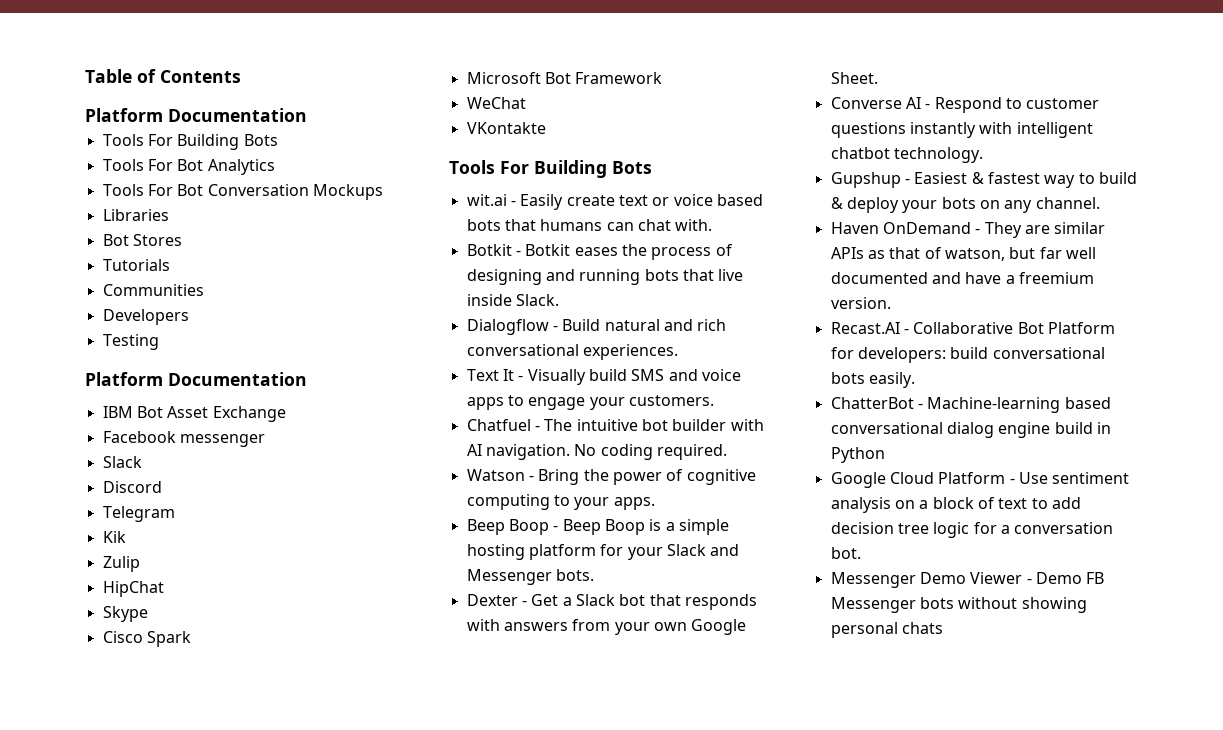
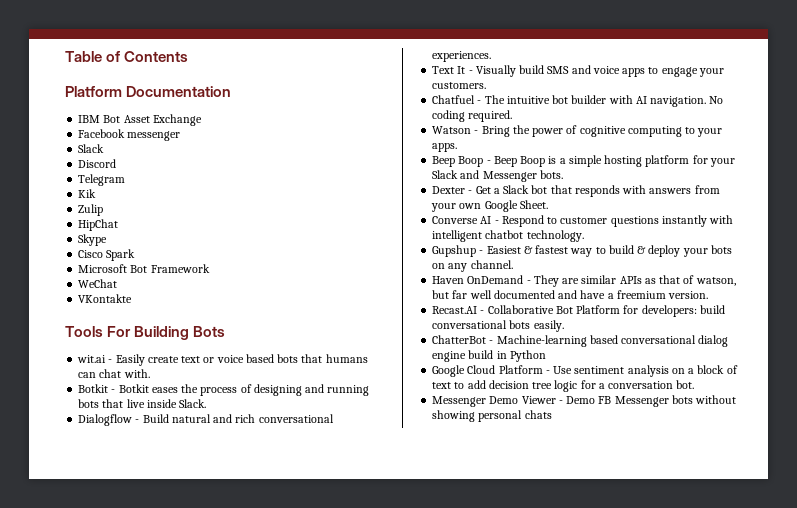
[102,134,278,150] [102,159,275,175] [102,184,383,200] [102,209,169,221] [102,234,182,246] [102,259,170,271] [102,284,204,296] [102,309,189,325] [102,334,159,350] [85,372,307,386] // Tools For Building Bots // Tools For Bot Analytics // Tools For Bot Conversation Mockups // Libraries // Bot Stores // Tutorials // Communities // Developers // Testing // Platform Documentation -> (232, 91) none

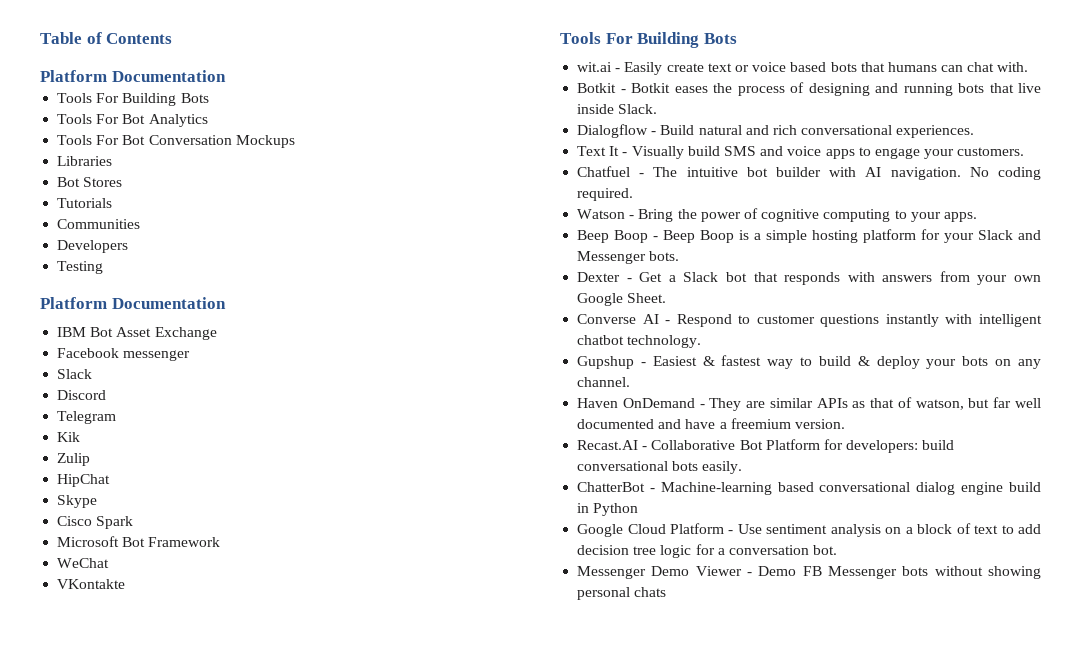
(232, 91) none -> [57,93,209,106] [57,114,208,127] [57,135,295,148] [57,156,113,166] [57,177,123,187] [57,198,113,208] [57,219,141,229] [57,240,129,253] [57,261,104,274] [40,297,226,309] // Tools For Building Bots // Tools For Bot Analytics // Tools For Bot Conversation Mockups // Libraries // Bot Stores // Tutorials // Communities // Developers // Testing // Platform Documentation

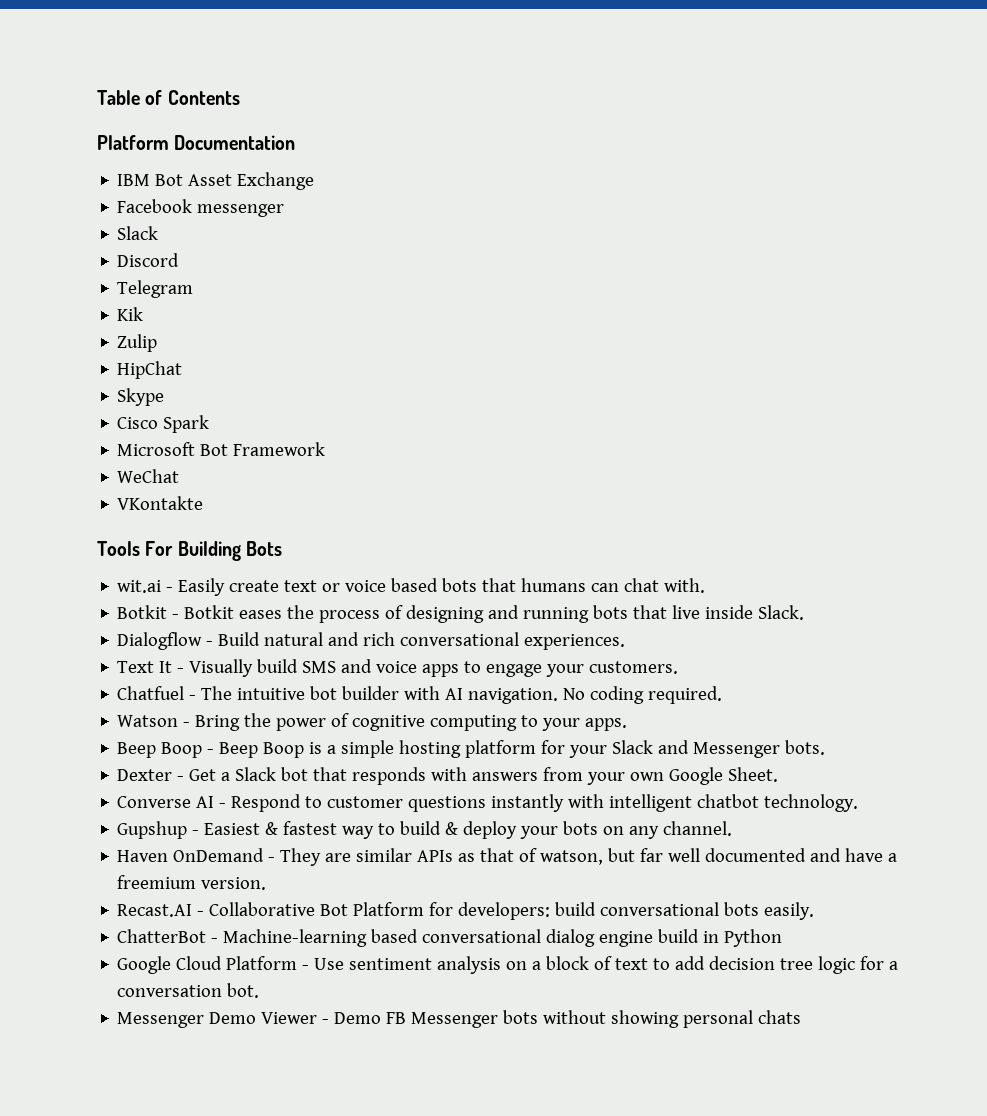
[57,93,209,106] [57,114,208,127] [57,135,295,148] [57,156,113,166] [57,177,123,187] [57,198,113,208] [57,219,141,229] [57,240,129,253] [57,261,104,274] [40,297,226,309] // Tools For Building Bots // Tools For Bot Analytics // Tools For Bot Conversation Mockups // Libraries // Bot Stores // Tutorials // Communities // Developers // Testing // Platform Documentation -> (296, 142) none

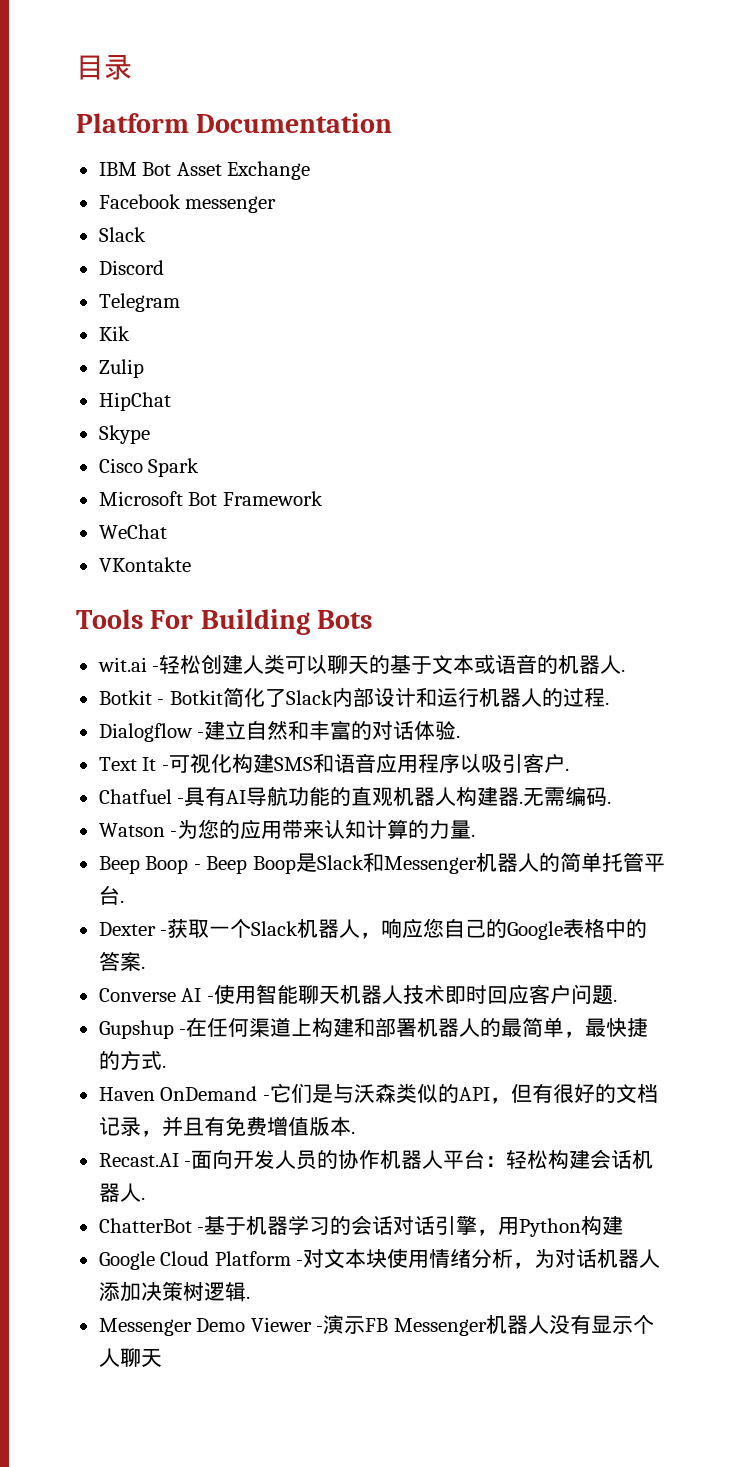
[97,90,240,105] Table of Contents -> [76,55,132,80] 目录
[178,578,706,596] [117,605,805,623] [117,632,626,650] [117,659,679,677] [117,686,723,704] [117,713,628,731] Easily create text or voice based bots that humans can chat with. // Botkit - Botkit eases the process of designing and running bots that live inside Slack. // Dialogflow - Build natural and rich conversational experiences. // Text It - Visually build SMS and voice apps to engage your customers. // Chatfuel - The intuitive bot builder with AI navigation. No coding required. // Watson - Bring the power of cognitive computing to your apps. -> [159,654,626,675] [98,687,609,708] [98,720,461,742] [98,753,569,774] [98,786,612,807] [98,819,476,840] 轻松创建人类可以聊天的基于文本或语音的机器人. // Botkit - Botkit简化了Slack内部设计和运行机器人的过程. // Dialogflow -建立自然和丰富的对话体验. // Text It -可视化构建SMS和语音应用程序以吸引客户. // Chatfuel -具有AI导航功能的直观机器人构建器.无需编码. // Watson -为您的应用带来认知计算的力量.
[309,740,826,758] [117,767,779,785] [117,794,859,812] [117,821,733,839] [117,848,898,866] [117,875,267,890] [117,902,815,920] [117,929,720,947] is a simple hosting platform for your Slack and Messenger bots. // Dexter - Get a Slack bot that responds with answers from your own Google Sheet. // Converse AI - Respond to customer questions instantly with intelligent chatbot technology. // Gupshup - Easiest & fastest way to build & deploy your bots on any channel. // Haven OnDemand - They are similar APIs as that of watson, but far well documented and have a freemium version. // Recast.AI - Collaborative Bot Platform for developers: build conversational bots easily. // ChatterBot - Machine-learning based conversational dialog engine build in -> [295,852,665,874] [98,885,124,905] [98,918,648,940] [98,951,145,971] [98,984,617,1005] [98,1017,649,1039] [98,1050,166,1070] [98,1083,658,1104] [98,1116,355,1137] [98,1149,654,1170] [98,1183,145,1202] [98,1215,520,1236] 是Slack和Messenger机器人的简单托管平台. // Dexter -获取一个Slack机器人，响应您自己的Google表格中的答案. // Converse AI -使用智能聊天机器人技术即时回应客户问题. // Gupshup -在任何渠道上构建和部署机器人的最简单，最快捷的方式. // Haven OnDemand -它们是与沃森类似的API，但有很好的文档记录，并且有免费增值版本. // Recast.AI -面向开发人员的协作机器人平台：轻松构建会话机器人. // ChatterBot -基于机器学习的会话对话引擎，用
(783, 938) none -> [581,1216,624,1235] 构建
[314,956,899,974] [117,983,260,998] Use sentiment analysis on a block of text to add decision tree logic for a conversation bot. -> [303,1248,661,1269] [98,1281,250,1302] 对文本块使用情绪分析，为对话机器人添加决策树逻辑.
[334,1012,382,1024] Demo -> [323,1315,366,1334] 演示
[503,1010,802,1028] bots without showing personal chats -> [485,1314,654,1334] [98,1348,162,1367] 机器人没有显示个人聊天

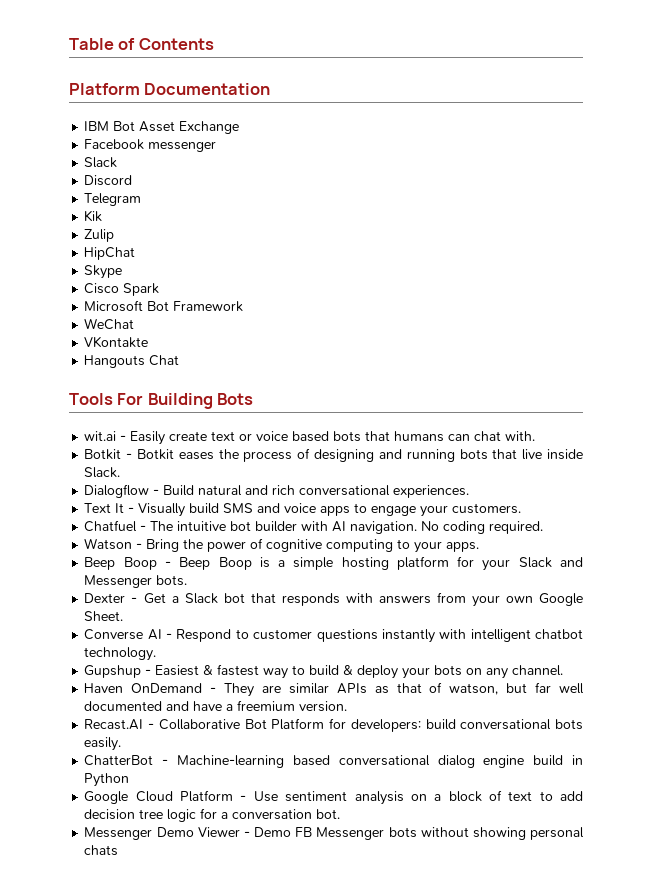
[76,55,132,80] 目录 -> [69,38,214,50] Table of Contents
(191, 564) none -> [84,355,180,368] // Hangouts Chat
[159,654,626,675] [98,687,609,708] [98,720,461,742] [98,753,569,774] [98,786,612,807] [98,819,476,840] 轻松创建人类可以聊天的基于文本或语音的机器人. // Botkit - Botkit简化了Slack内部设计和运行机器人的过程. // Dialogflow -建立自然和丰富的对话体验. // Text It -可视化构建SMS和语音应用程序以吸引客户. // Chatfuel -具有AI导航功能的直观机器人构建器.无需编码. // Watson -为您的应用带来认知计算的力量. -> [130,431,536,445] [84,448,584,462] [84,467,121,478] [84,484,470,498] [84,503,522,517] [84,520,544,534] [84,538,480,553] Easily create text or voice based bots that humans can chat with. // Botkit - Botkit eases the process of designing and running bots that live inside Slack. // Dialogflow - Build natural and rich conversational experiences. // Text It - Visually build SMS and voice apps to engage your customers. // Chatfuel - The intuitive bot builder with AI navigation. No coding required. // Watson - Bring the power of cognitive computing to your apps.
[295,852,665,874] [98,885,124,905] [98,918,648,940] [98,951,145,971] [98,984,617,1005] [98,1017,649,1039] [98,1050,166,1070] [98,1083,658,1104] [98,1116,355,1137] [98,1149,654,1170] [98,1183,145,1202] [98,1215,520,1236] 是Slack和Messenger机器人的简单托管平台. // Dexter -获取一个Slack机器人，响应您自己的Google表格中的答案. // Converse AI -使用智能聊天机器人技术即时回应客户问题. // Gupshup -在任何渠道上构建和部署机器人的最简单，最快捷的方式. // Haven OnDemand -它们是与沃森类似的API，但有很好的文档记录，并且有免费增值版本. // Recast.AI -面向开发人员的协作机器人平台：轻松构建会话机器人. // ChatterBot -基于机器学习的会话对话引擎，用 -> [259,556,584,571] [84,575,188,588] [84,592,584,607] [84,611,124,621] [84,629,584,643] [84,647,157,661] [84,664,564,679] [84,682,584,697] [84,700,348,712] [84,718,584,732] [84,737,122,751] [84,755,583,768] is a simple hosting platform for your Slack and Messenger bots. // Dexter - Get a Slack bot that responds with answers from your own Google Sheet. // Converse AI - Respond to customer questions instantly with intelligent chatbot technology. // Gupshup - Easiest & fastest way to build & deploy your bots on any channel. // Haven OnDemand - They are similar APIs as that of watson, but far well documented and have a freemium version. // Recast.AI - Collaborative Bot Platform for developers: build conversational bots easily. // ChatterBot - Machine-learning based conversational dialog engine build in
[581,1216,624,1235] 构建 -> (130, 780) none
[303,1248,661,1269] [98,1281,250,1302] 对文本块使用情绪分析，为对话机器人添加决策树逻辑. -> [253,790,584,805] [84,808,341,822] Use sentiment analysis on a block of text to add decision tree logic for a conversation bot.
[323,1315,366,1334] 演示 -> [254,827,292,837] Demo
[485,1314,654,1334] [98,1348,162,1367] 机器人没有显示个人聊天 -> [388,827,585,840] [84,845,119,856] bots without showing personal chats

